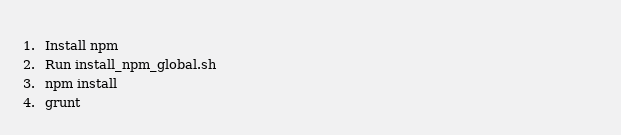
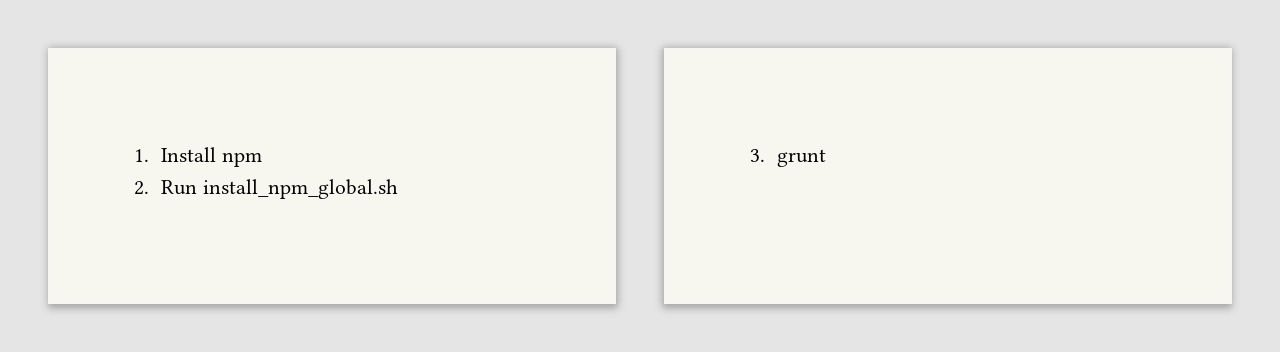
[45,78,118,91] [23,98,35,107] npm install // 4. -> (765, 155) none

